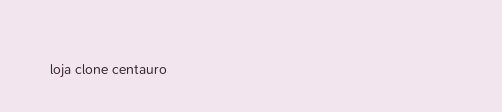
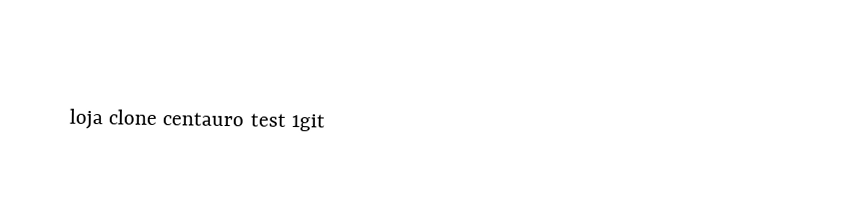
(167, 69) none -> [249,113,325,132] test 1git

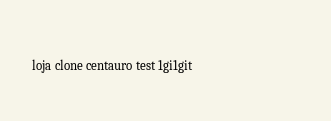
[290,113,325,132] 1git -> [158,60,194,73] 1gi1git

